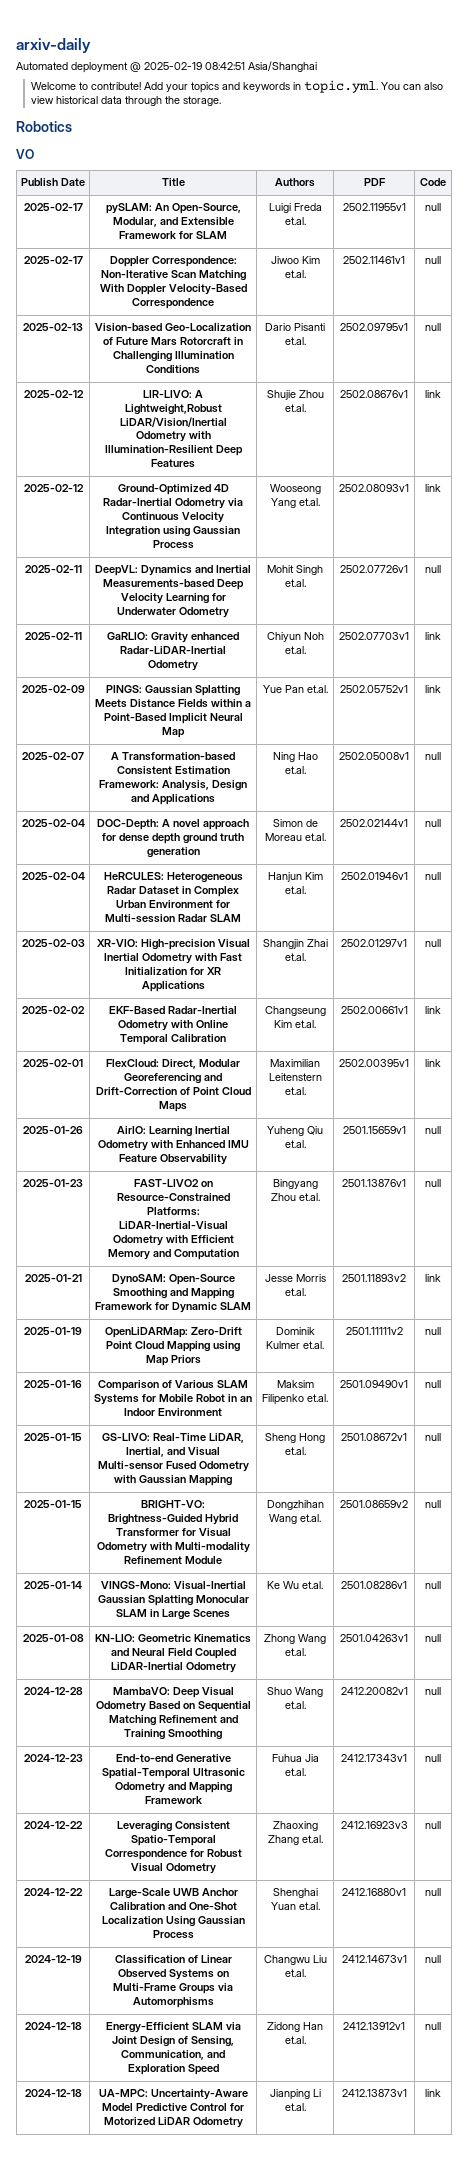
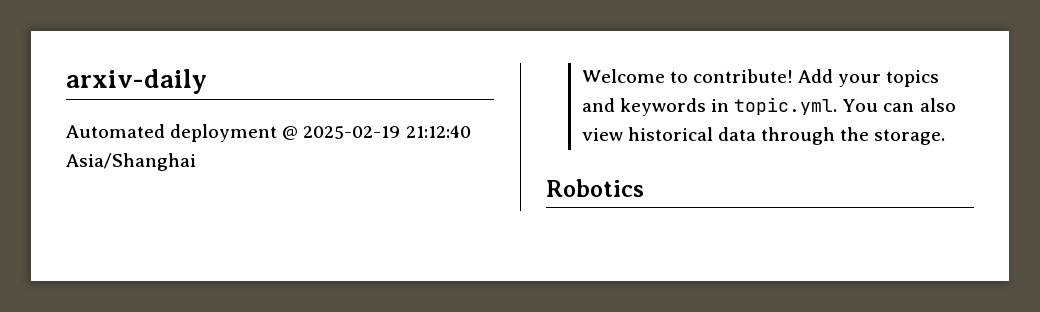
[205,62,245,70] 08:42:51 -> [405,125,471,138] 21:12:40
[16,149,34,159] [21,178,85,187] [161,178,185,186] [275,178,315,187] [363,178,386,186] [420,178,446,186] [23,203,83,211] [105,203,241,214] [112,217,234,227] [119,231,227,239] [268,203,322,213] [284,217,306,225] [342,203,406,211] [425,203,441,211] [23,256,83,264] [109,256,237,267] [100,270,246,281] [99,284,247,295] [132,298,214,309] [270,256,320,264] [284,270,306,278] [343,256,405,264] [425,256,441,264] [23,323,83,331] [95,323,251,332] [103,337,243,346] [112,351,234,362] [146,365,200,374] [265,323,325,331] [284,337,306,345] [340,323,408,331] [425,323,441,331] [23,390,84,398] [143,390,203,398] [124,404,222,415] [119,417,227,427] [135,431,211,442] [104,445,243,456] [151,459,195,468] [266,390,324,400] [284,404,306,412] [340,390,408,398] [425,390,441,398] [23,484,84,492] [117,484,229,495] [103,498,243,509] [122,512,224,523] [106,526,240,537] [152,540,194,549] [269,484,321,494] [270,498,320,508] [339,484,409,492] [425,484,441,492] [24,565,82,573] [95,565,251,576] [103,579,244,590] [120,593,226,604] [117,607,229,618] [267,565,323,575] [284,579,306,587] [340,565,408,573] [425,565,441,573] [24,632,82,640] [107,632,239,643] [120,646,226,654] [148,660,198,671] [266,632,324,642] [284,646,306,654] [339,632,409,640] [425,632,441,640] [21,685,85,693] [106,685,240,696] [95,699,251,708] [103,713,243,724] [162,727,185,738] [262,685,328,693] [340,685,408,693] [425,685,441,693] [22,752,84,760] [111,752,235,761] [116,766,230,775] [99,780,247,791] [131,794,215,805] [272,752,318,762] [284,766,306,774] [339,752,409,760] [425,752,441,760] [21,819,85,827] [97,819,249,830] [102,833,244,844] [146,847,200,858] [272,819,318,827] [264,833,326,841] [340,819,408,827] [425,819,441,827] [21,872,85,880] [103,872,243,883] [107,886,239,897] [116,900,230,908] [105,914,241,923] [267,872,323,882] [284,886,306,894] [340,872,408,880] [425,872,441,880] [21,939,85,947] [96,939,250,950] [104,953,242,964] [125,967,221,975] [141,981,205,992] [262,939,328,949] [284,953,306,961] [341,939,407,947] [425,939,441,947] [22,1006,85,1014] [109,1006,237,1015] [118,1020,228,1031] [120,1034,226,1045] [264,1006,326,1016] [274,1020,316,1028] [340,1006,408,1014] [425,1006,441,1014] [23,1059,83,1067] [106,1059,240,1069] [124,1073,222,1084] [95,1087,251,1095] [159,1101,187,1112] [270,1059,320,1067] [268,1073,322,1081] [284,1087,306,1095] [339,1059,409,1067] [425,1059,441,1067] [23,1126,83,1134] [116,1126,230,1137] [97,1140,249,1151] [119,1154,227,1165] [267,1126,323,1136] [284,1140,306,1148] [342,1126,406,1134] [425,1126,441,1134] [23,1179,83,1187] [133,1179,213,1187] [116,1193,230,1202] [146,1207,200,1216] [118,1221,228,1230] [112,1235,234,1246] [107,1249,239,1260] [272,1179,318,1189] [270,1193,320,1201] [342,1179,406,1187] [425,1179,441,1187] [24,1274,82,1282] [111,1274,235,1285] [112,1288,234,1299] [95,1302,251,1313] [264,1274,326,1282] [284,1288,306,1296] [342,1274,406,1282] [425,1274,441,1282] [24,1327,82,1335] [104,1327,242,1338] [106,1341,240,1352] [145,1355,201,1366] [275,1327,315,1335] [266,1341,324,1349] [345,1327,403,1335] [425,1327,441,1335] [24,1380,82,1388] [98,1380,248,1391] [94,1394,252,1405] [124,1408,222,1416] [276,1380,314,1388] [262,1394,328,1405] [340,1380,408,1388] [425,1380,441,1388] [24,1433,82,1441] [102,1433,244,1443] [126,1447,220,1457] [97,1461,249,1472] [114,1475,232,1486] [265,1433,325,1443] [284,1447,306,1455] [341,1433,407,1441] [425,1433,441,1441] [24,1500,82,1508] [141,1500,205,1508] [108,1514,238,1525] [115,1528,231,1537] [96,1542,250,1553] [124,1556,222,1564] [266,1500,324,1510] [269,1514,321,1524] [340,1500,408,1508] [425,1500,441,1508] [24,1581,82,1589] [100,1581,246,1590] [97,1595,249,1606] [116,1609,230,1620] [267,1581,323,1589] [341,1581,407,1589] [425,1581,441,1589] [22,1634,84,1642] [95,1634,251,1643] [110,1648,236,1659] [110,1662,236,1673] [264,1634,326,1644] [284,1648,306,1656] [340,1634,408,1642] [425,1634,441,1642] [23,1687,83,1695] [112,1687,234,1698] [95,1701,251,1712] [108,1715,238,1726] [124,1729,222,1740] [267,1687,323,1697] [284,1701,306,1709] [340,1687,408,1695] [425,1687,441,1695] [23,1754,83,1762] [115,1754,231,1762] [101,1768,245,1779] [114,1782,232,1793] [144,1796,202,1804] [271,1754,319,1762] [284,1768,306,1776] [341,1754,407,1762] [425,1754,441,1762] [24,1821,83,1829] [116,1821,230,1832] [130,1835,216,1846] [104,1849,242,1860] [130,1863,216,1874] [272,1821,318,1831] [267,1835,323,1845] [340,1821,408,1829] [425,1821,441,1829] [24,1888,83,1896] [108,1888,238,1899] [109,1902,237,1910] [101,1916,245,1927] [152,1930,194,1939] [272,1888,318,1898] [270,1902,320,1910] [342,1888,406,1896] [425,1888,441,1896] [24,1955,82,1963] [114,1955,232,1964] [117,1969,229,1980] [113,1983,233,1994] [132,1997,214,2008] [263,1955,327,1965] [284,1969,306,1977] [341,1955,407,1963] [425,1955,441,1963] [24,2022,82,2030] [105,2022,241,2033] [112,2036,234,2047] [121,2050,225,2060] [127,2064,219,2075] [267,2022,323,2032] [284,2036,306,2044] [343,2022,405,2030] [425,2022,441,2030] [24,2089,82,2097] [98,2089,248,2100] [102,2103,244,2111] [103,2117,243,2128] [269,2089,321,2100] [284,2103,306,2111] [341,2089,407,2097] [425,2089,441,2097] // VO // Publish Date | Title | Authors | PDF | Code // 2025-02-17 | pySLAM: An Open-Source, Modular, and Extensible Framework for SLAM | Luigi Freda et.al. | 2502.11955v1 | null // 2025-02-17 | Doppler Correspondence: Non-Iterative Scan Matching With Doppler Velocity-Based Correspondence | Jiwoo Kim et.al. | 2502.11461v1 | null // 2025-02-13 | Vision-based Geo-Localization of Future Mars Rotorcraft in Challenging Illumination Conditions | Dario Pisanti et.al. | 2502.09795v1 | null // 2025-02-12 | LIR-LIVO: A Lightweight,Robust LiDAR/Vision/Inertial Odometry with Illumination-Resilient Deep Features | Shujie Zhou et.al. | 2502.08676v1 | link // 2025-02-12 | Ground-Optimized 4D Radar-Inertial Odometry via Continuous Velocity Integration using Gaussian Process | Wooseong Yang et.al. | 2502.08093v1 | link // 2025-02-11 | DeepVL: Dynamics and Inertial Measurements-based Deep Velocity Learning for Underwater Odometry | Mohit Singh et.al. | 2502.07726v1 | null // 2025-02-11 | GaRLIO: Gravity enhanced Radar-LiDAR-Inertial Odometry | Chiyun Noh et.al. | 2502.07703v1 | link // 2025-02-09 | PINGS: Gaussian Splatting Meets Distance Fields within a Point-Based Implicit Neural Map | Yue Pan et.al. | 2502.05752v1 | link // 2025-02-07 | A Transformation-based Consistent Estimation Framework: Analysis, Design and Applications | Ning Hao et.al. | 2502.05008v1 | null // 2025-02-04 | DOC-Depth: A novel approach for dense depth ground truth generation | Simon de Moreau et.al. | 2502.02144v1 | null // 2025-02-04 | HeRCULES: Heterogeneous Radar Dataset in Complex Urban Environment for Multi-session Radar SLAM | Hanjun Kim et.al. | 2502.01946v1 | null // 2025-02-03 | XR-VIO: High-precision Visual Inertial Odometry with Fast Initialization for XR Applications | Shangjin Zhai et.al. | 2502.01297v1 | null // 2025-02-02 | EKF-Based Radar-Inertial Odometry with Online Temporal Calibration | Changseung Kim et.al. | 2502.00661v1 | link // 2025-02-01 | FlexCloud: Direct, Modular Georeferencing and Drift-Correction of Point Cloud Maps | Maximilian Leitenstern et.al. | 2502.00395v1 | link // 2025-01-26 | AirIO: Learning Inertial Odometry with Enhanced IMU Feature Observability | Yuheng Qiu et.al. | 2501.15659v1 | null // 2025-01-23 | FAST-LIVO2 on Resource-Constrained Platforms: LiDAR-Inertial-Visual Odometry with Efficient Memory and Computation | Bingyang Zhou et.al. | 2501.13876v1 | null // 2025-01-21 | DynoSAM: Open-Source Smoothing and Mapping Framework for Dynamic SLAM | Jesse Morris et.al. | 2501.11893v2 | link // 2025-01-19 | OpenLiDARMap: Zero-Drift Point Cloud Mapping using Map Priors | Dominik Kulmer et.al. | 2501.11111v2 | null // 2025-01-16 | Comparison of Various SLAM Systems for Mobile Robot in an Indoor Environment | Maksim Filipenko et.al. | 2501.09490v1 | null // 2025-01-15 | GS-LIVO: Real-Time LiDAR, Inertial, and Visual Multi-sensor Fused Odometry with Gaussian Mapping | Sheng Hong et.al. | 2501.08672v1 | null // 2025-01-15 | BRIGHT-VO: Brightness-Guided Hybrid Transformer for Visual Odometry with Multi-modality Refinement Module | Dongzhihan Wang et.al. | 2501.08659v2 | null // 2025-01-14 | VINGS-Mono: Visual-Inertial Gaussian Splatting Monocular SLAM in Large Scenes | Ke Wu et.al. | 2501.08286v1 | null // 2025-01-08 | KN-LIO: Geometric Kinematics and Neural Field Coupled LiDAR-Inertial Odometry | Zhong Wang et.al. | 2501.04263v1 | null // 2024-12-28 | MambaVO: Deep Visual Odometry Based on Sequential Matching Refinement and Training Smoothing | Shuo Wang et.al. | 2412.20082v1 | null // 2024-12-23 | End-to-end Generative Spatial-Temporal Ultrasonic Odometry and Mapping Framework | Fuhua Jia et.al. | 2412.17343v1 | null // 2024-12-22 | Leveraging Consistent Spatio-Temporal Correspondence for Robust Visual Odometry | Zhaoxing Zhang et.al. | 2412.16923v3 | null // 2024-12-22 | Large-Scale UWB Anchor Calibration and One-Shot Localization Using Gaussian Process | Shenghai Yuan et.al. | 2412.16880v1 | null // 2024-12-19 | Classification of Linear Observed Systems on Multi-Frame Groups via Automorphisms | Changwu Liu et.al. | 2412.14673v1 | null // 2024-12-18 | Energy-Efficient SLAM via Joint Design of Sensing, Communication, and Exploration Speed | Zidong Han et.al. | 2412.13912v1 | null // 2024-12-18 | UA-MPC: Uncertainty-Aware Model Predictive Control for Motorized LiDAR Odometry | Jianping Li et.al. | 2412.13873v1 | link -> (644, 188) none

